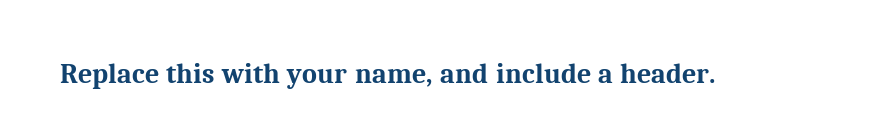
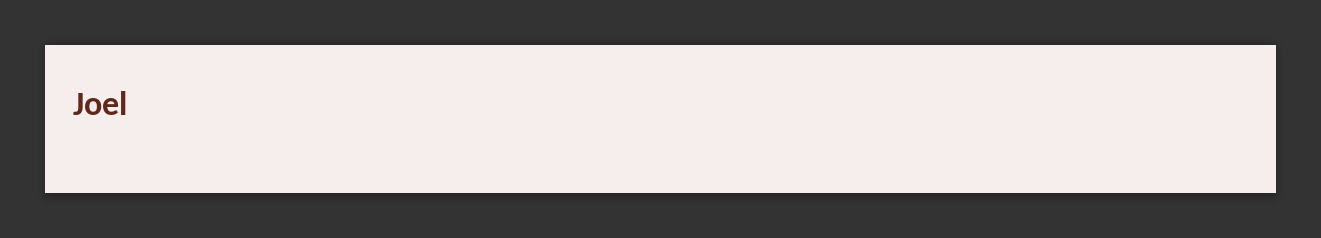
[60,63,716,89] Replace this with your name, and include a header. -> [73,91,127,115] Joel

